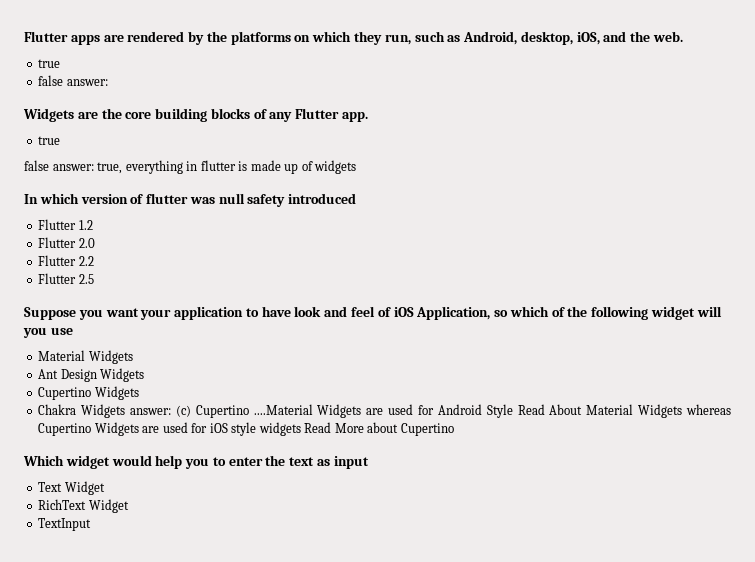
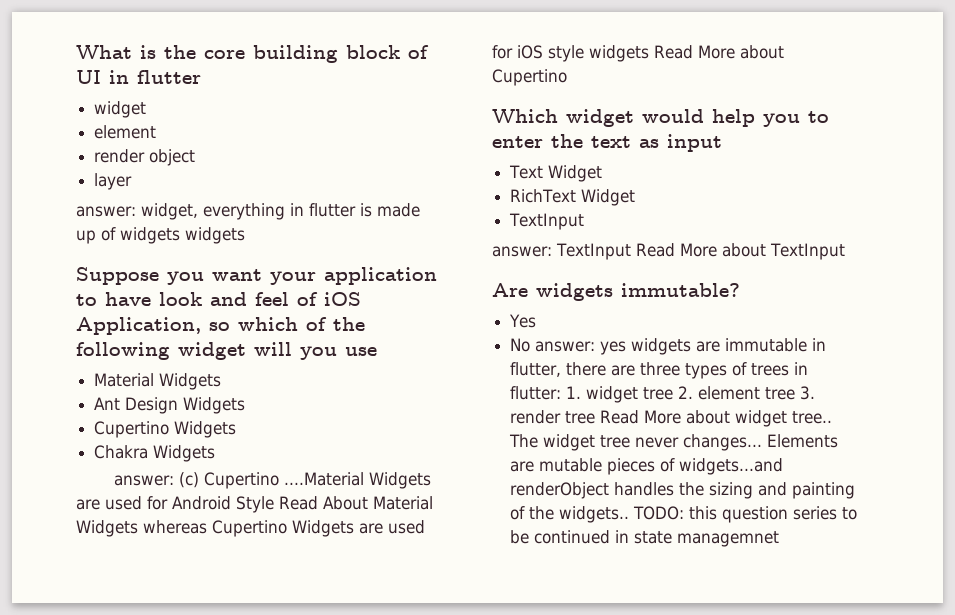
[24,31,684,45] [38,59,61,68] [38,75,108,86] [23,108,369,122] [38,136,61,145] [24,160,123,174] Flutter apps are rendered by the platforms on which they run, such as Android, desktop, iOS, and the web. // true // false answer: // Widgets are the core building blocks of any Flutter app. // true // false answer: true, -> [76,45,429,63] [76,70,201,84] [94,101,147,118] [94,125,157,139] [94,149,196,166] [94,173,133,190] [76,203,198,220] What is the core building block of UI in flutter // widget // element // render object // layer // answer: widget,
[24,193,357,207] [38,219,93,230] [38,237,95,248] [38,255,94,266] [38,273,94,284] // In which version of flutter was null safety introduced // Flutter 1.2 // Flutter 2.0 // Flutter 2.2 // Flutter 2.5 -> [185,227,245,244] widgets
(126, 411) none -> (216, 453) //
(92, 524) none -> [492,243,845,260] [492,283,740,301] [509,314,537,328] [510,338,827,355] [510,362,809,379] [510,386,816,403] [510,410,833,427] [509,434,839,451] [510,458,784,475] [510,482,856,499] [510,506,858,523] [510,530,780,547] // answer: TextInput Read More about TextInput // Are widgets immutable? // Yes // No answer: yes widgets are immutable in flutter, there are three types of trees in flutter: 1. widget tree 2. element tree 3. render tree Read More about widget tree.. The widget tree never changes... Elements are mutable pieces of widgets...and renderObject handles the sizing and painting of the widgets.. TODO: this question series to be continued in state managemnet

